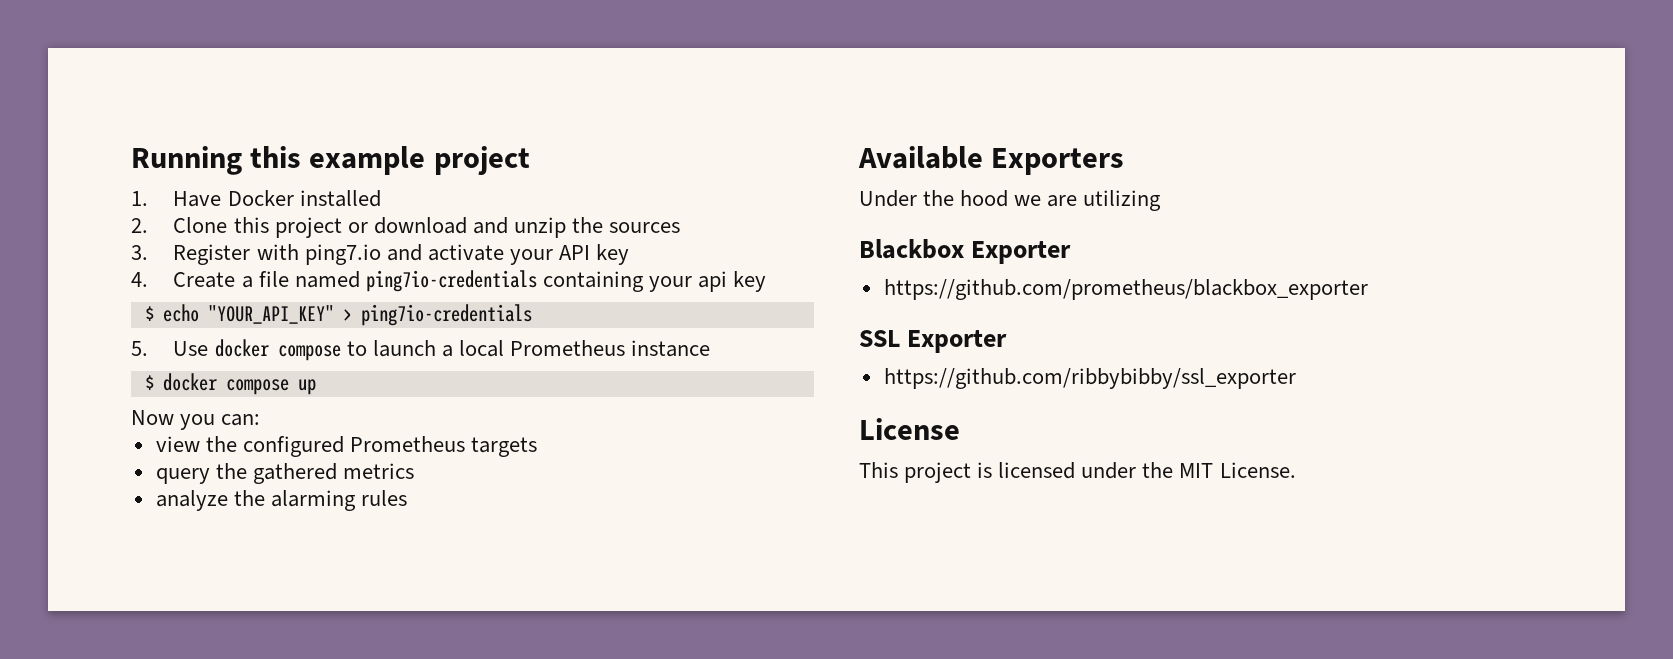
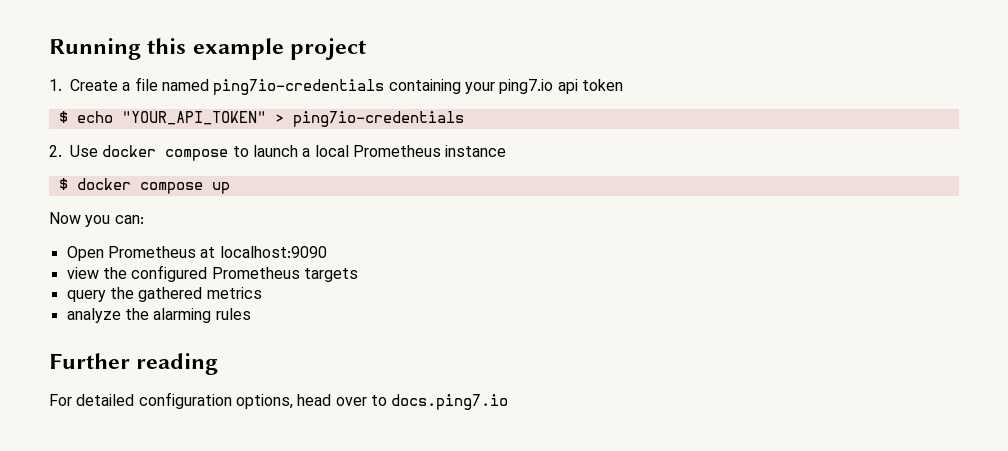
[173,190,381,207] [131,217,681,238] [131,244,629,265] [131,272,148,287] Have Docker installed // 2. Clone this project or download and unzip the sources // 3. Register with ping7.io and activate your API key // 4. -> (62, 85) none
[697,271,767,292] api key -> [499,79,623,94] ping7.io api token
[207,305,334,324] "YOUR_API_KEY" -> [121,111,266,125] "YOUR_API_TOKEN"
[131,341,148,356] 5. -> [49,145,62,157] 2.
(261, 420) none -> [66,246,327,261] // Open Prometheus at localhost:9090
[858,146,1125,175] [859,190,1162,211] [859,239,1072,264] [883,279,1368,300] [859,330,1008,353] [883,368,1296,389] [859,418,960,440] [859,462,1296,483] Available Exporters // Under the hood we are utilizing // Blackbox Exporter // https://github.com/prometheus/blackbox_exporter // SSL Exporter // https://github.com/ribbybibby/ssl_exporter // License // This project is licensed under the MIT License. -> [49,353,219,375] [49,392,509,410] Further reading // For detailed configuration options, head over to docs.ping7.io

